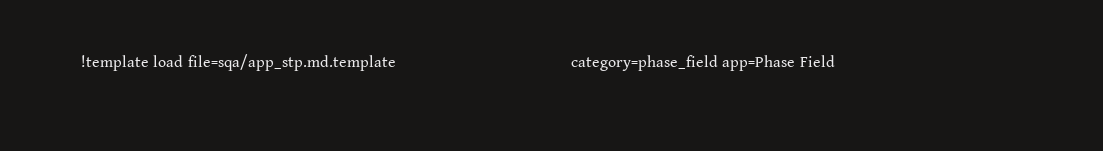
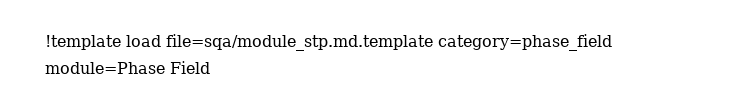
[187,54,796,71] file=sqa/app_stp.md.template category=phase_field app=Phase -> [166,34,612,51] [45,62,165,74] file=sqa/module_stp.md.template category=phase_field module=Phase

